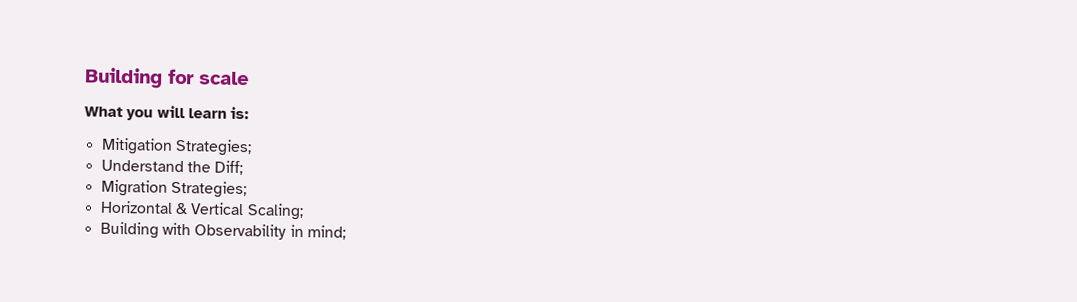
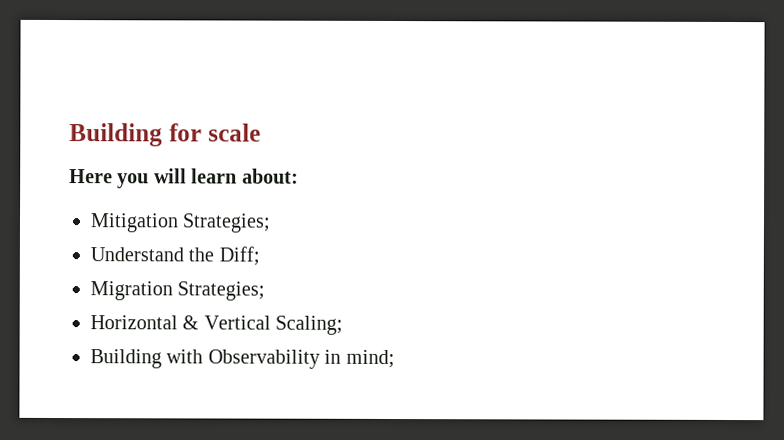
[84,106,123,118] What -> [69,169,113,184] Here
[230,106,250,120] is: -> [241,168,299,184] about:

